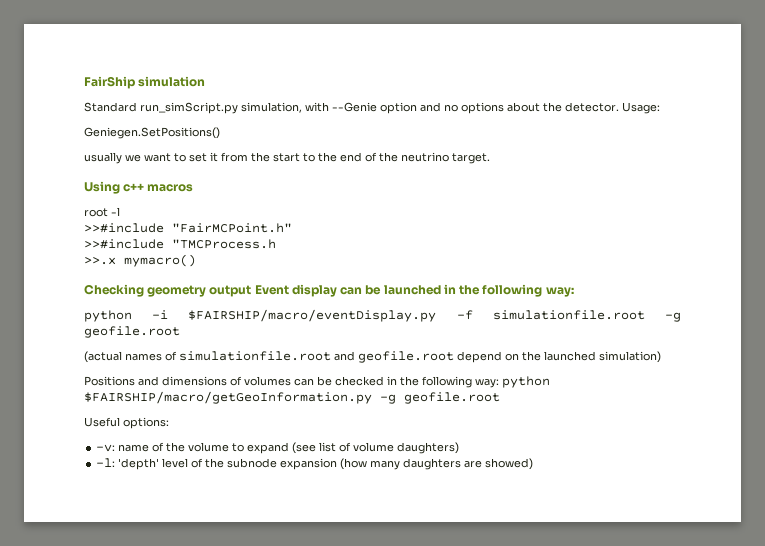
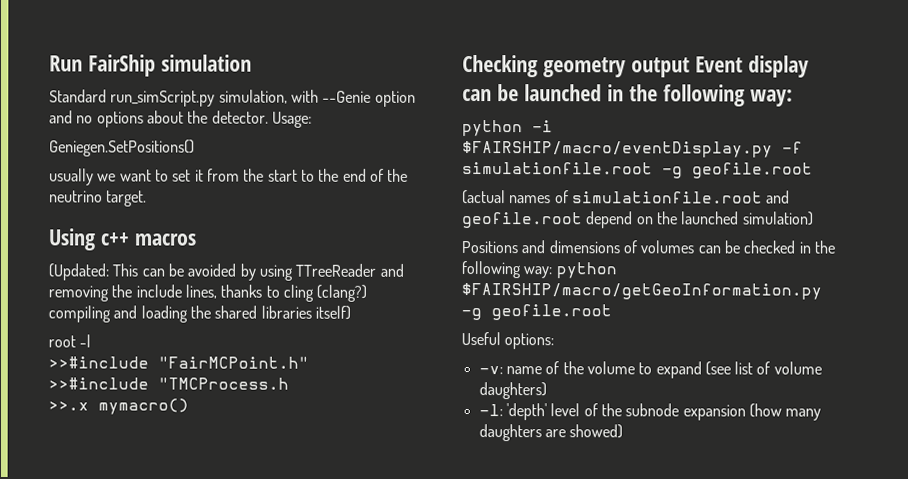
(84, 82) none -> [49,55,83,72] Run
(194, 188) none -> [48,263,404,281] [48,284,368,302] [48,305,351,323] // (Updated: This can be avoided by using TTreeReader and removing the include lines, thanks to cling (clang?) compiling and loading the shared libraries itself)

